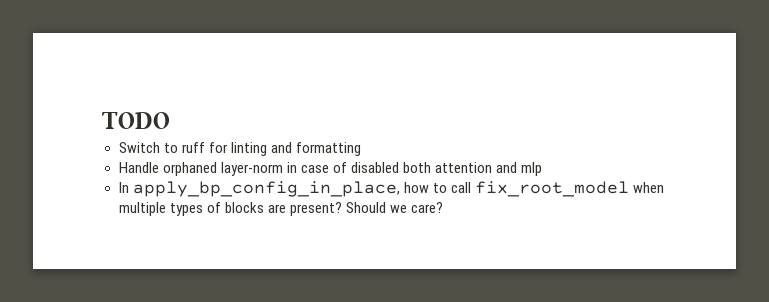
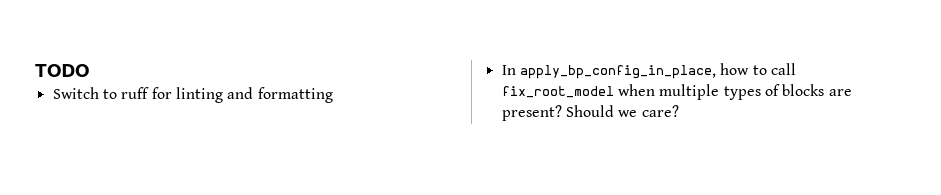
[118,162,543,176] // Handle orphaned layer-norm in case of disabled both attention and mlp -> (333, 95) none

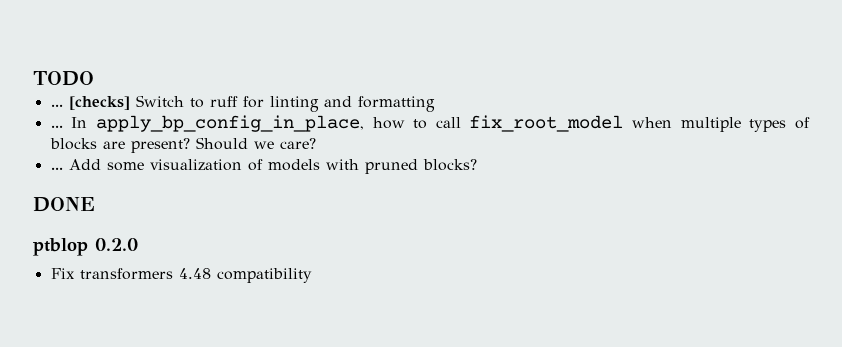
(90, 70) none -> [50,96,130,110] ... [checks]
(333, 95) none -> [50,125,63,128] ...
(679, 111) none -> [50,159,477,174] [33,197,95,212] [33,238,138,256] [50,268,312,283] // ... Add some visualization of models with pruned blocks? // DONE // ptblop 0.2.0 // Fix transformers 4.48 compatibility

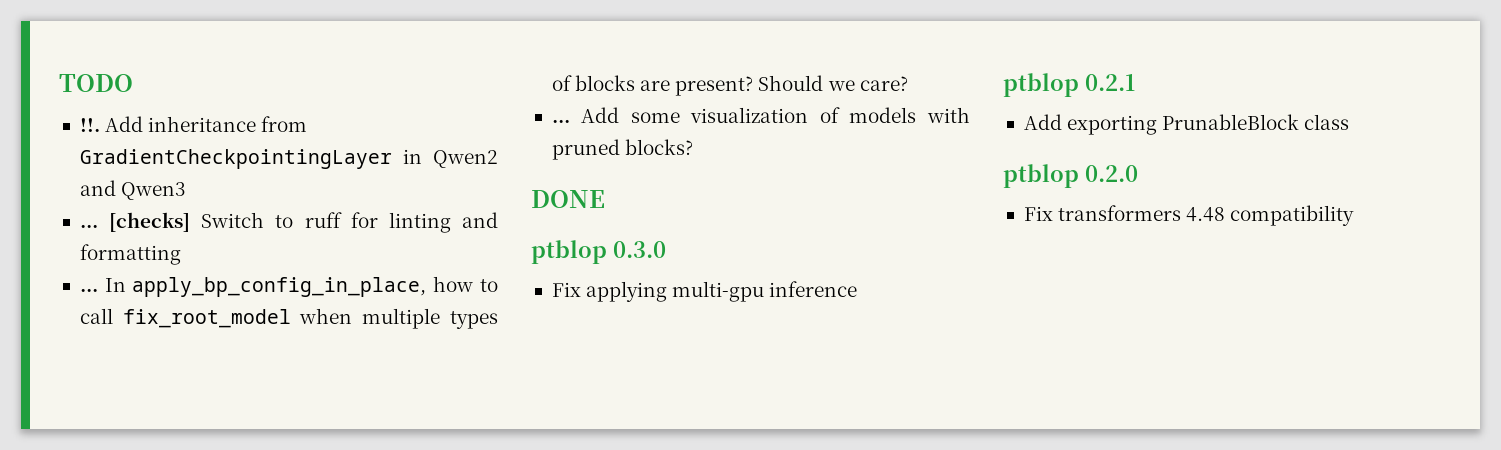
(94, 78) none -> [79,116,308,132] [79,149,498,169] [79,180,187,200] // !!. Add inheritance from GradientCheckpointingLayer in Qwen2 and Qwen3
(95, 204) none -> [531,240,666,264] [551,281,858,302] [1003,73,1135,97] [1023,114,1350,135] // ptblop 0.3.0 // Fix applying multi-gpu inference // ptblop 0.2.1 // Add exporting PrunableBlock class

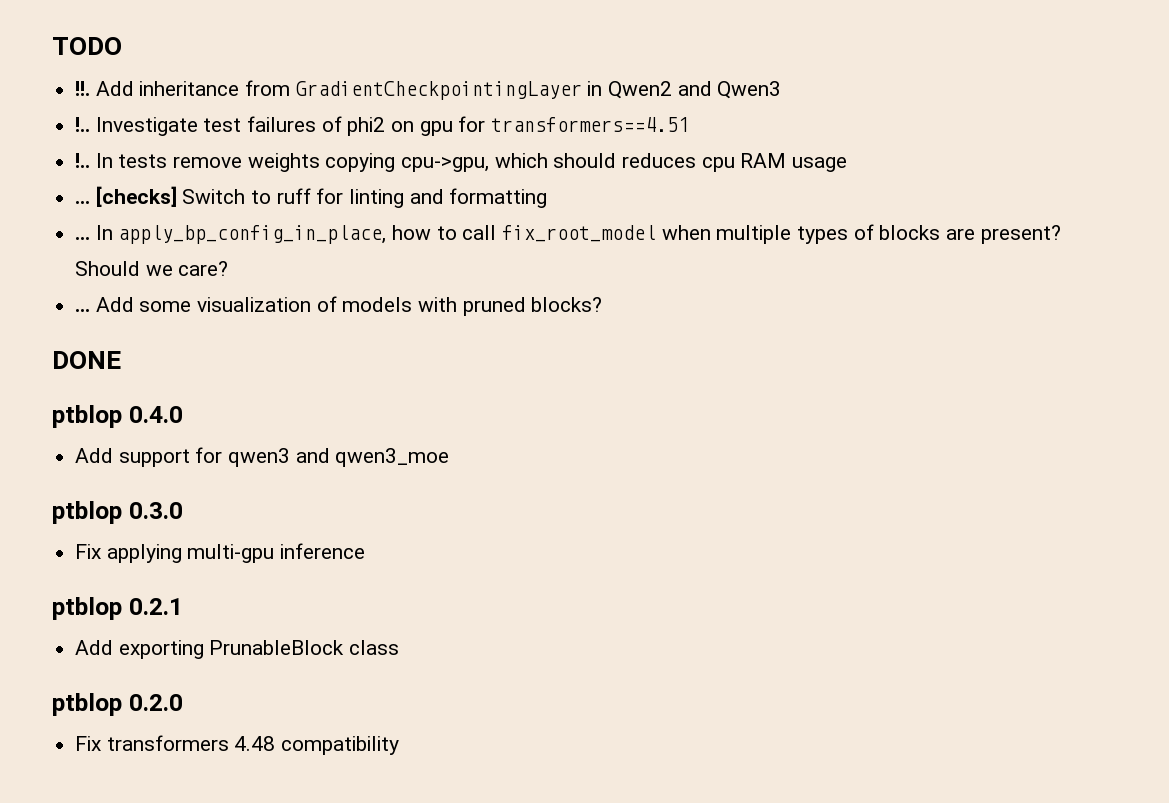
(187, 191) none -> [75,116,690,136] [75,153,848,172] // !.. Investigate test failures of phi2 on gpu for transformers==4.51 // !.. In tests remove weights copying cpu->gpu, which should reduces cpu RAM usage
(605, 199) none -> [52,405,183,428] [75,447,450,467] // ptblop 0.4.0 // Add support for qwen3 and qwen3_moe

